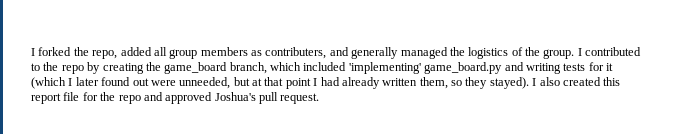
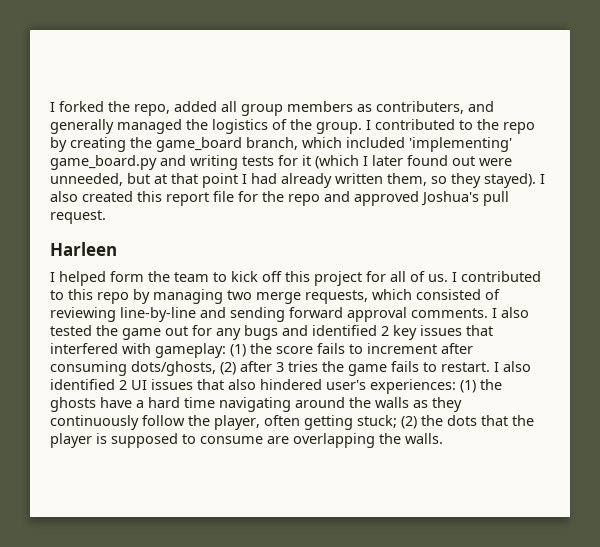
(320, 98) none -> [50,242,117,256] [50,271,541,286] [50,289,500,304] [50,307,529,322] [50,325,493,340] [50,343,473,358] [50,361,531,376] [50,379,502,394] [50,397,462,412] [50,415,534,430] [50,433,443,448] // Harleen // I helped form the team to kick off this project for all of us. I contributed to this repo by managing two merge requests, which consisted of reviewing line-by-line and sending forward approval comments. I also tested the game out for any bugs and identified 2 key issues that interfered with gameplay: (1) the score fails to increment after consuming dots/ghosts, (2) after 3 tries the game fails to restart. I also identified 2 UI issues that also hindered user's experiences: (1) the ghosts have a hard time navigating around the walls as they continuously follow the player, often getting stuck; (2) the dots that the player is supposed to consume are overlapping the walls.

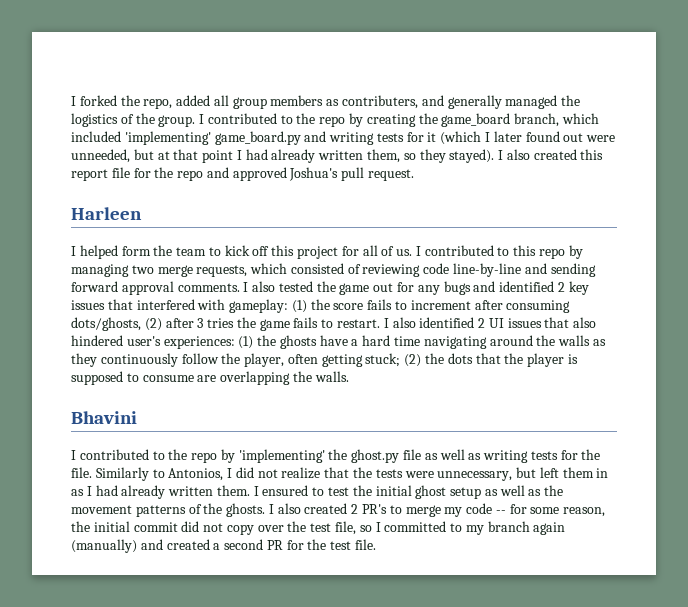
(116, 314) none -> [423,263,450,274] code
(443, 438) none -> [71,411,137,424] [71,449,601,463] [71,467,609,481] [71,485,564,499] [71,503,606,517] [71,521,566,535] [71,539,377,553] // Bhavini // I contributed to the repo by 'implementing' the ghost.py file as well as writing tests for the file. Similarly to Antonios, I did not realize that the tests were unnecessary, but left them in as I had already written them. I ensured to test the initial ghost setup as well as the movement patterns of the ghosts. I also created 2 PR's to merge my code -- for some reason, the initial commit did not copy over the test file, so I committed to my branch again (manually) and created a second PR for the test file.

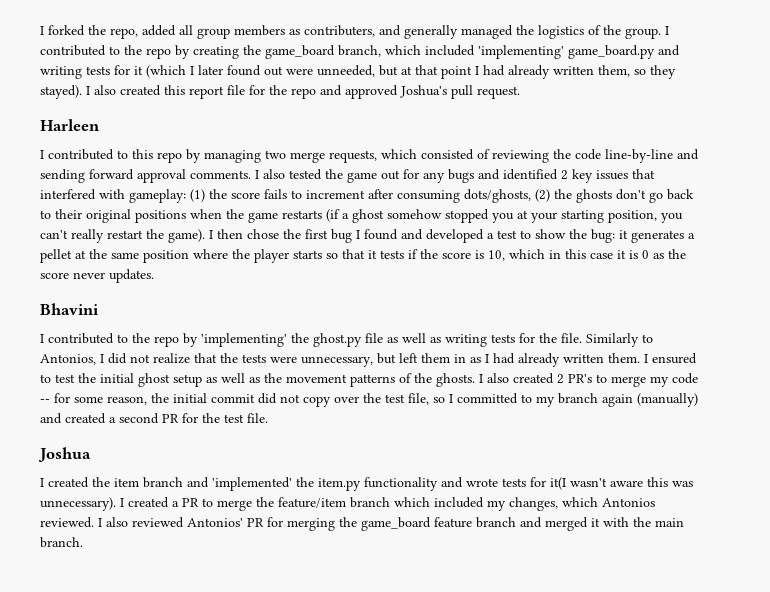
[79,245,421,259] helped form the team to kick off this project for all of us. I -> (44, 154) none
(421, 270) none -> [553,149,571,159] the
[165,317,597,331] [71,335,606,349] [71,353,578,367] [71,371,349,385] after 3 tries the game fails to restart. I also identified 2 UI issues that also hindered user's experiences: (1) the ghosts have a hard time navigating around the walls as they continuously follow the player, often getting stuck; (2) the dots that the player is supposed to consume are overlapping the walls. -> [554,189,694,203] [40,209,683,223] [40,229,695,243] [40,249,686,263] [40,269,154,283] the ghosts don't go back to their original positions when the game restarts (if a ghost somehow stopped you at your starting position, you can't really restart the game). I then chose the first bug I found and developed a test to show the bug: it generates a pellet at the same position where the player starts so that it tests if the score is 10, which in this case it is 0 as the score never updates.
(377, 544) none -> [38,447,91,462] [40,477,693,491] [40,497,655,511] [40,517,684,531] [40,537,83,548] // Joshua // I created the item branch and 'implemented' the item.py functionality and wrote tests for it(I wasn't aware this was unnecessary). I created a PR to merge the feature/item branch which included my changes, which Antonios reviewed. I also reviewed Antonios' PR for merging the game_board feature branch and merged it with the main branch.

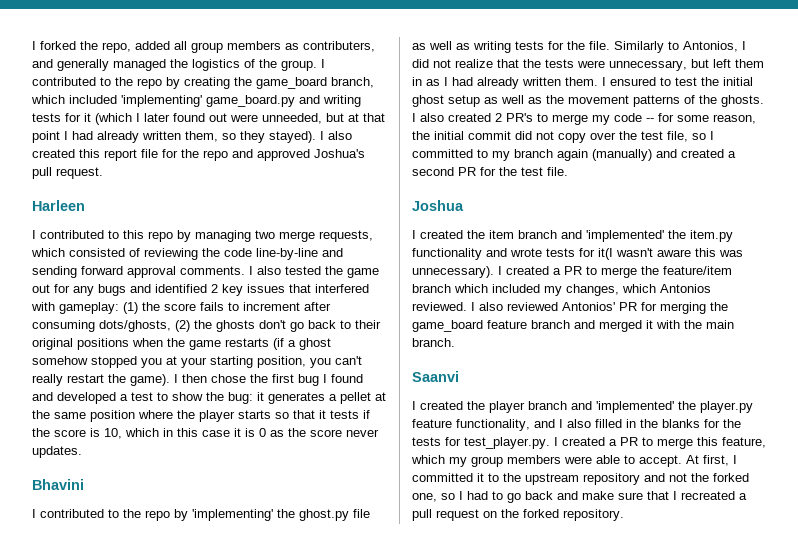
(83, 542) none -> [412,371,459,382] [412,401,753,413] [412,419,741,431] [412,437,766,449] [411,455,737,467] [412,473,749,485] [412,491,747,503] [412,509,624,521] // Saanvi // I created the player branch and 'implemented' the player.py feature functionality, and I also filled in the blanks for the tests for test_player.py. I created a PR to merge this feature, which my group members were able to accept. At first, I committed it to the upstream repository and not the forked one, so I had to go back and make sure that I recreated a pull request on the forked repository.

